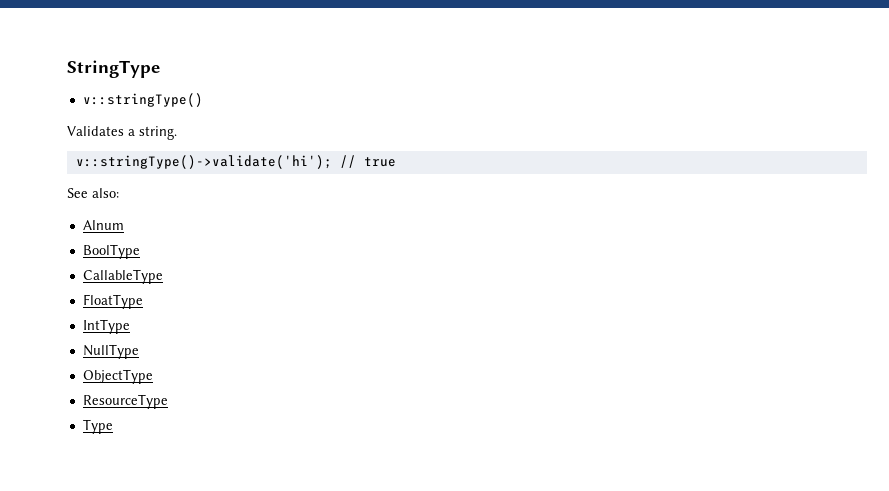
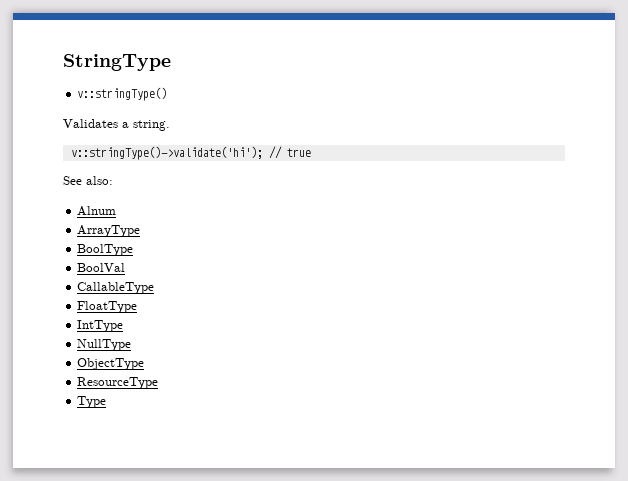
(124, 225) none -> [77,225,141,237] // ArrayType
(140, 251) none -> [77,263,126,272] // BoolVal

